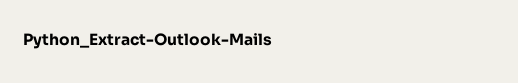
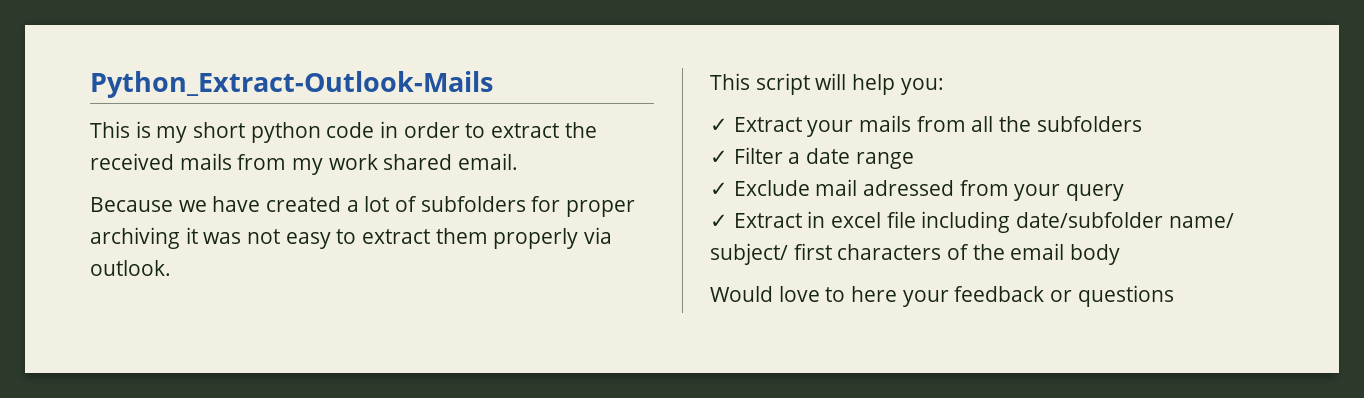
(272, 41) none -> [90,121,597,143] [90,153,519,175] [90,196,636,217] [90,227,613,249] [90,260,171,276] [710,73,944,95] [710,115,1142,137] [710,147,914,169] [710,179,1125,201] [710,211,1234,233] [710,243,1121,265] [710,285,1174,307] // This is my short python code in order to extract the received mails from my work shared email. // Because we have created a lot of subfolders for proper archiving it was not easy to extract them properly via outlook. // This script will help you: // ✓ Extract your mails from all the subfolders // ✓ Filter a date range // ✓ Exclude mail adressed from your query // ✓ Extract in excel file including date/subfolder name/ subject/ first characters of the email body // Would love to here your feedback or questions

